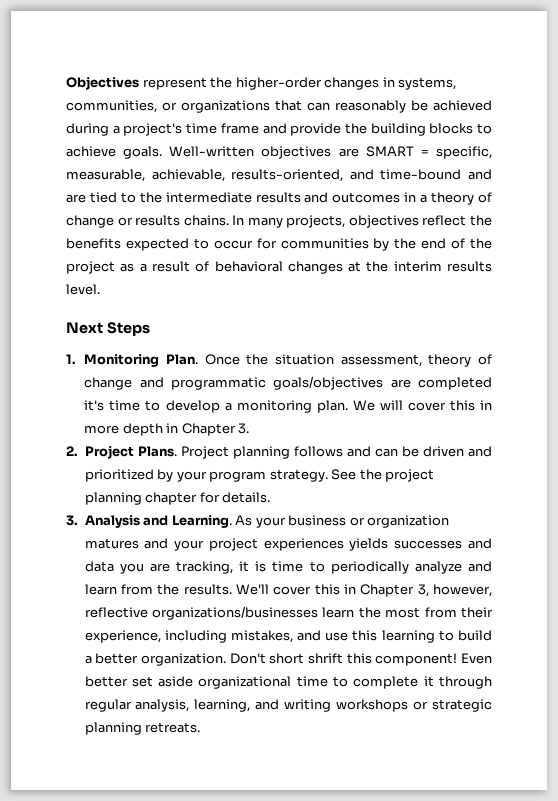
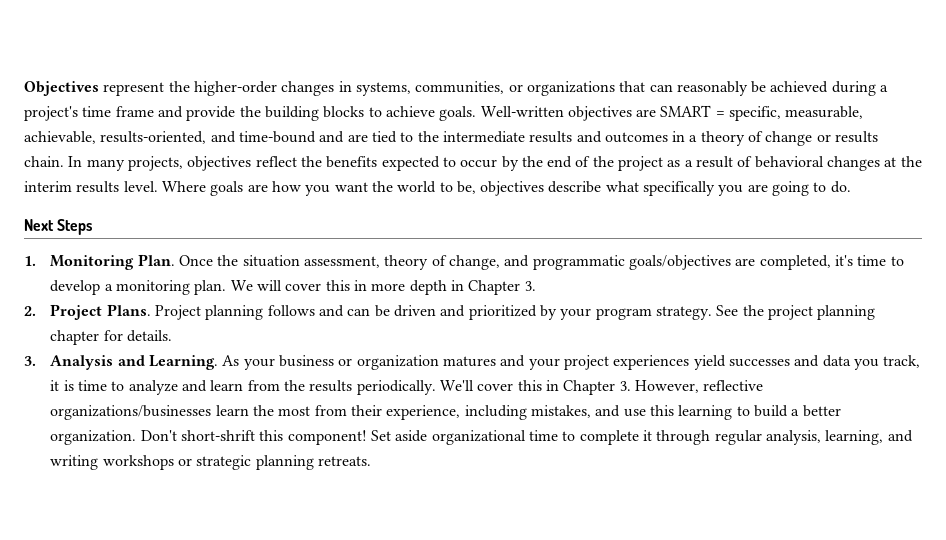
[183,215,229,226] chains. -> [24,156,64,167] chain.
[256,238,369,249] for communities -> (498, 163) none
(100, 289) none -> [161,181,851,196] Where goals are how you want the world to be, objectives describe what specifically you are going to do.
[84,377,133,390] change -> [448,255,500,270] change,
[418,377,493,390] completed -> [759,255,831,270] completed,
[349,538,389,551] yields -> [693,355,726,370] yield
[149,561,233,574] are tracking, -> [883,355,921,368] track,
[330,561,409,574] periodically -> (125, 386) none
[183,584,232,595] results. -> [309,380,436,395] results periodically.
[417,584,493,597] 3, however, -> [619,380,699,393] 3. However,
[269,653,492,666] [84,676,153,687] short shrift this component! Even better set -> [181,430,392,445] short-shrift this component! Set

